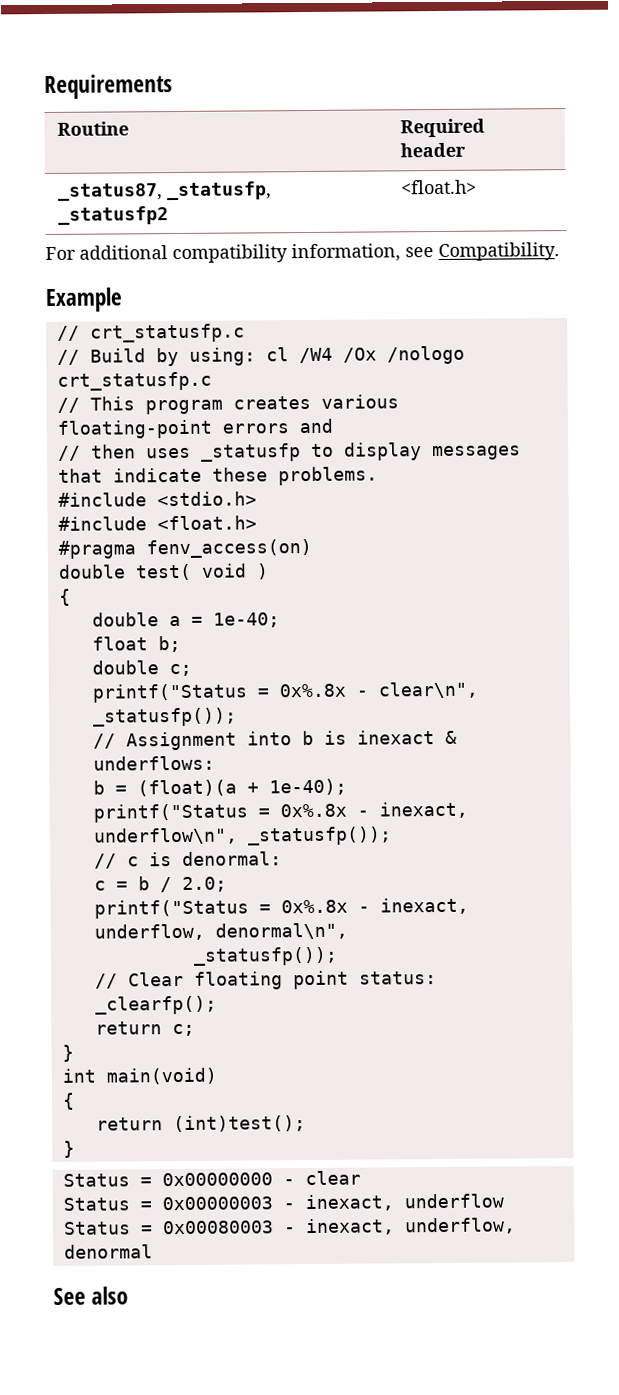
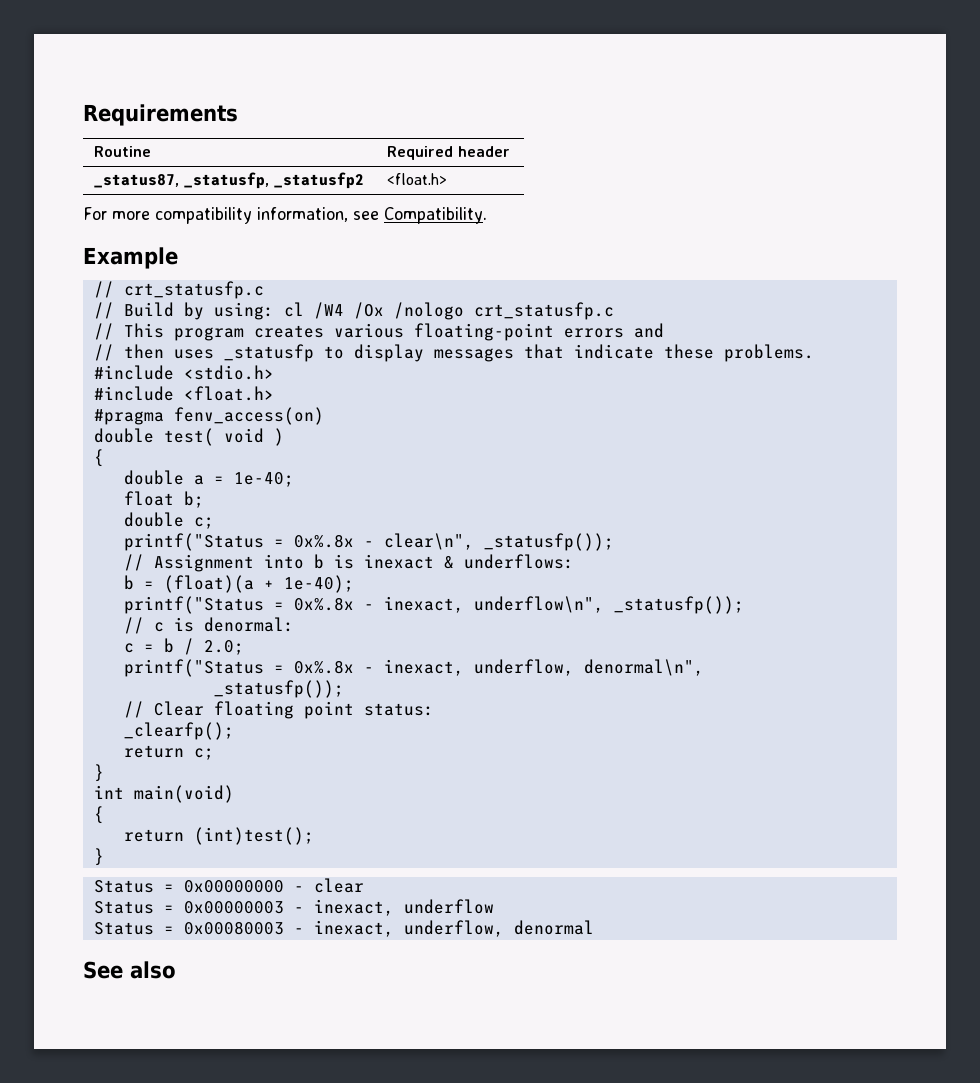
[79,245,168,260] additional -> [112,211,150,220] more

